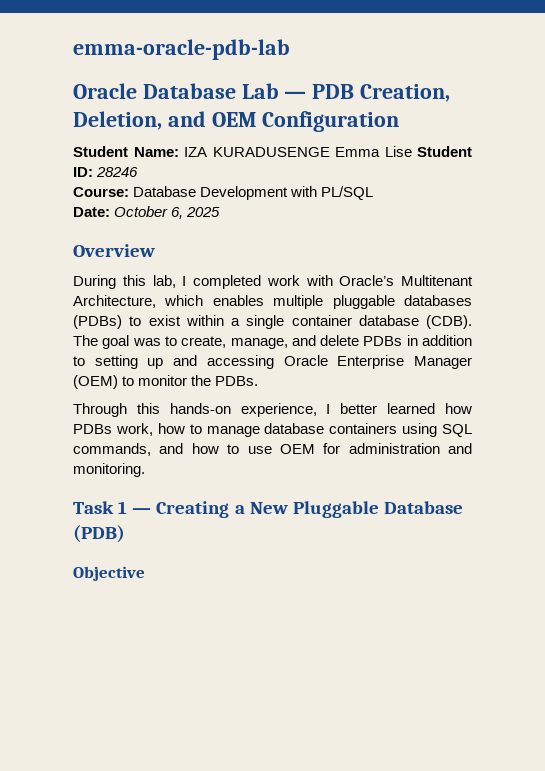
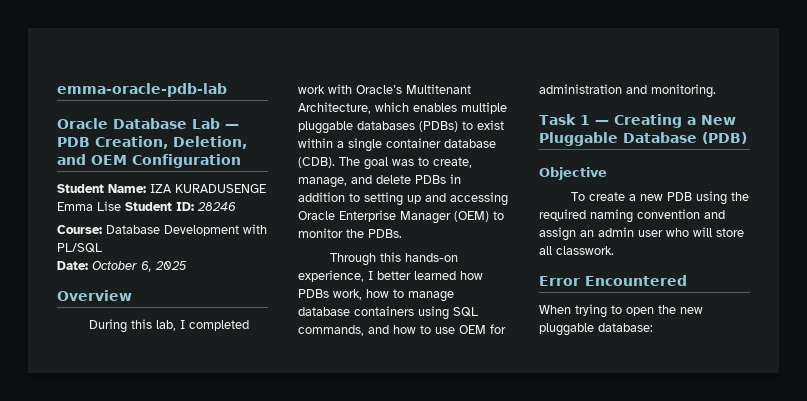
(145, 573) none -> [570,191,749,205] [539,209,725,223] [539,227,744,241] [539,246,614,255] [539,275,687,286] [539,304,703,318] [539,323,653,336] // To create a new PDB using the required naming convention and assign an admin user who will store all classwork. // Error Encountered // When trying to open the new pluggable database:

